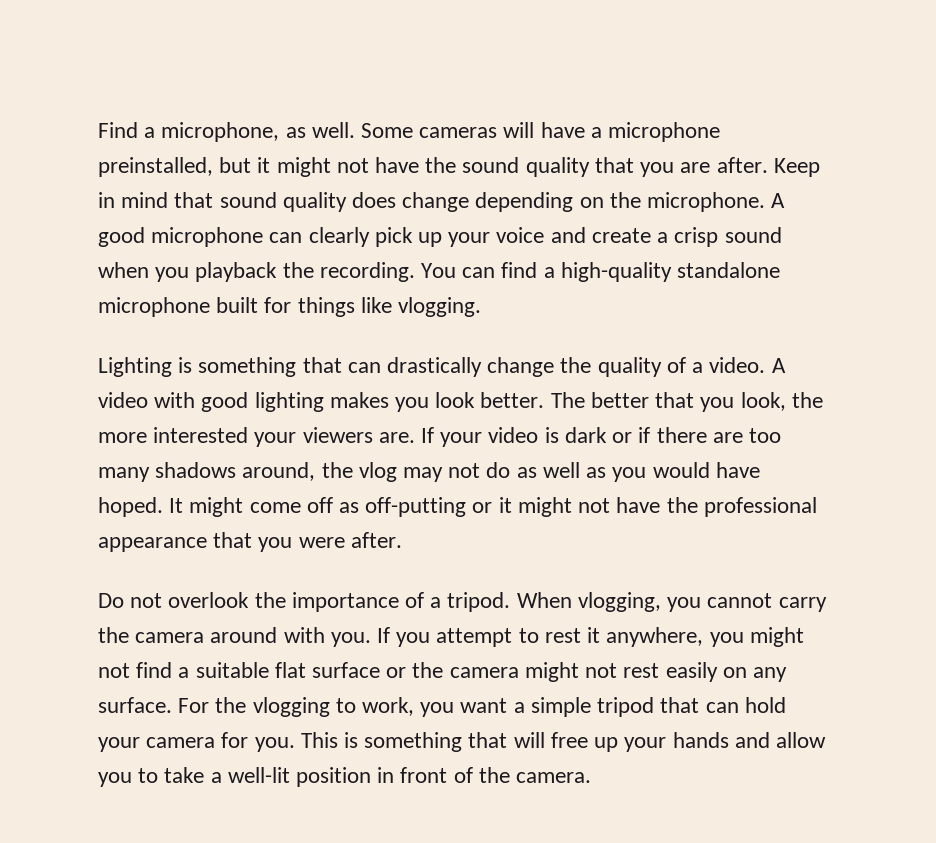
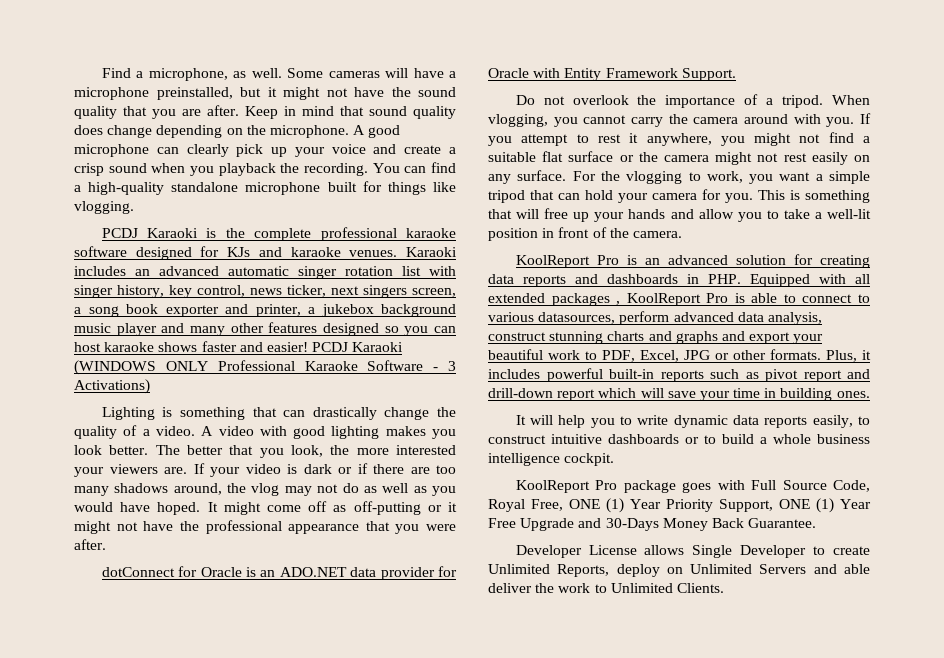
(482, 307) none -> [101,227,456,241] [74,246,457,260] [74,266,456,279] [74,285,456,298] [74,304,456,317] [74,322,457,336] [74,341,404,352] [74,360,456,375] [74,379,150,394] // PCDJ Karaoki is the complete professional karaoke software designed for KJs and karaoke venues. Karaoki includes an advanced automatic singer rotation list with singer history, key control, news ticker, next singers screen, a song book exporter and printer, a jukebox background music player and many other features designed so you can host karaoke shows faster and easier! PCDJ Karaoki (WINDOWS ONLY Professional Karaoke Software - 3 Activations)
(402, 540) none -> [101,566,457,580] [488,68,736,81] // dotConnect for Oracle is an ADO.NET data provider for Oracle with Entity Framework Support.
(592, 777) none -> [515,254,870,268] [488,274,870,287] [488,293,870,306] [488,311,822,325] [488,331,824,344] [488,349,871,362] [488,368,870,382] [488,388,870,401] [515,415,870,428] [488,434,870,444] [488,453,615,466] [515,480,870,493] [488,498,871,513] [488,518,817,531] [515,545,870,558] [488,564,870,577] [488,583,724,593] // KoolReport Pro is an advanced solution for creating data reports and dashboards in PHP. Equipped with all extended packages , KoolReport Pro is able to connect to various datasources, perform advanced data analysis, construct stunning charts and graphs and export your beautiful work to PDF, Excel, JPG or other formats. Plus, it includes powerful built-in reports such as pivot report and drill-down report which will save your time in building ones. // It will help you to write dynamic data reports easily, to construct intuitive dashboards or to build a whole business intelligence cockpit. // KoolReport Pro package goes with Full Source Code, Royal Free, ONE (1) Year Priority Support, ONE (1) Year Free Upgrade and 30-Days Money Back Guarantee. // Developer License allows Single Developer to create Unlimited Reports, deploy on Unlimited Servers and able deliver the work to Unlimited Clients.

